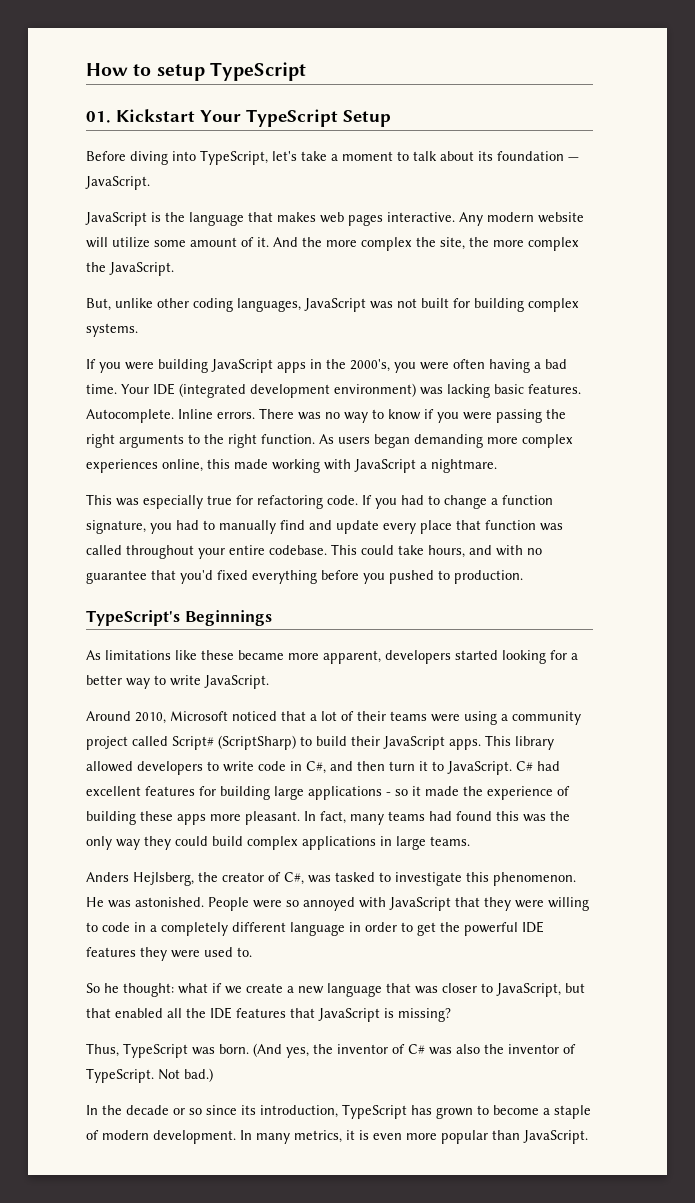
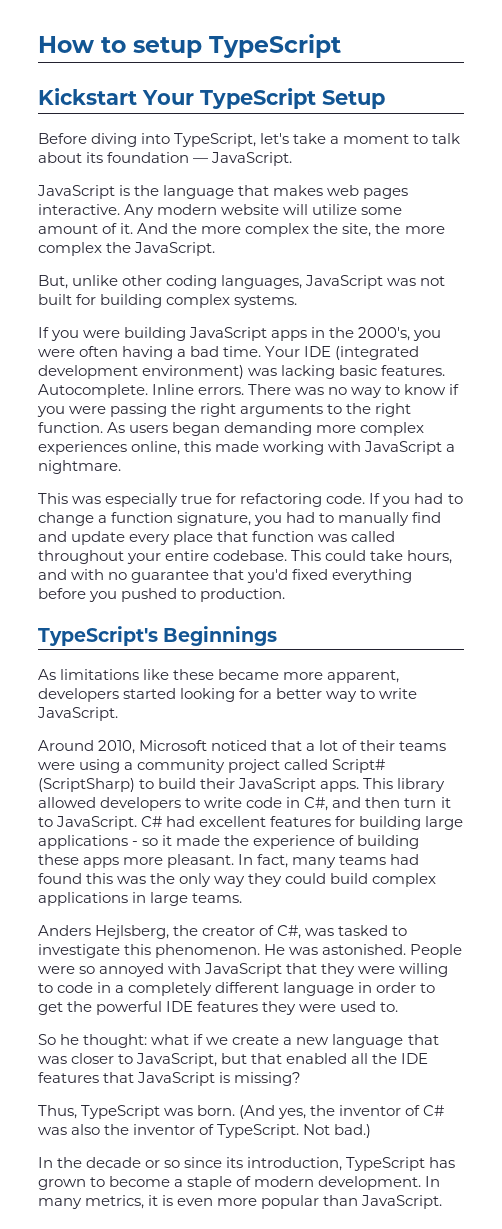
[86,111,111,123] 01. -> (341, 46) none

